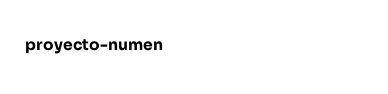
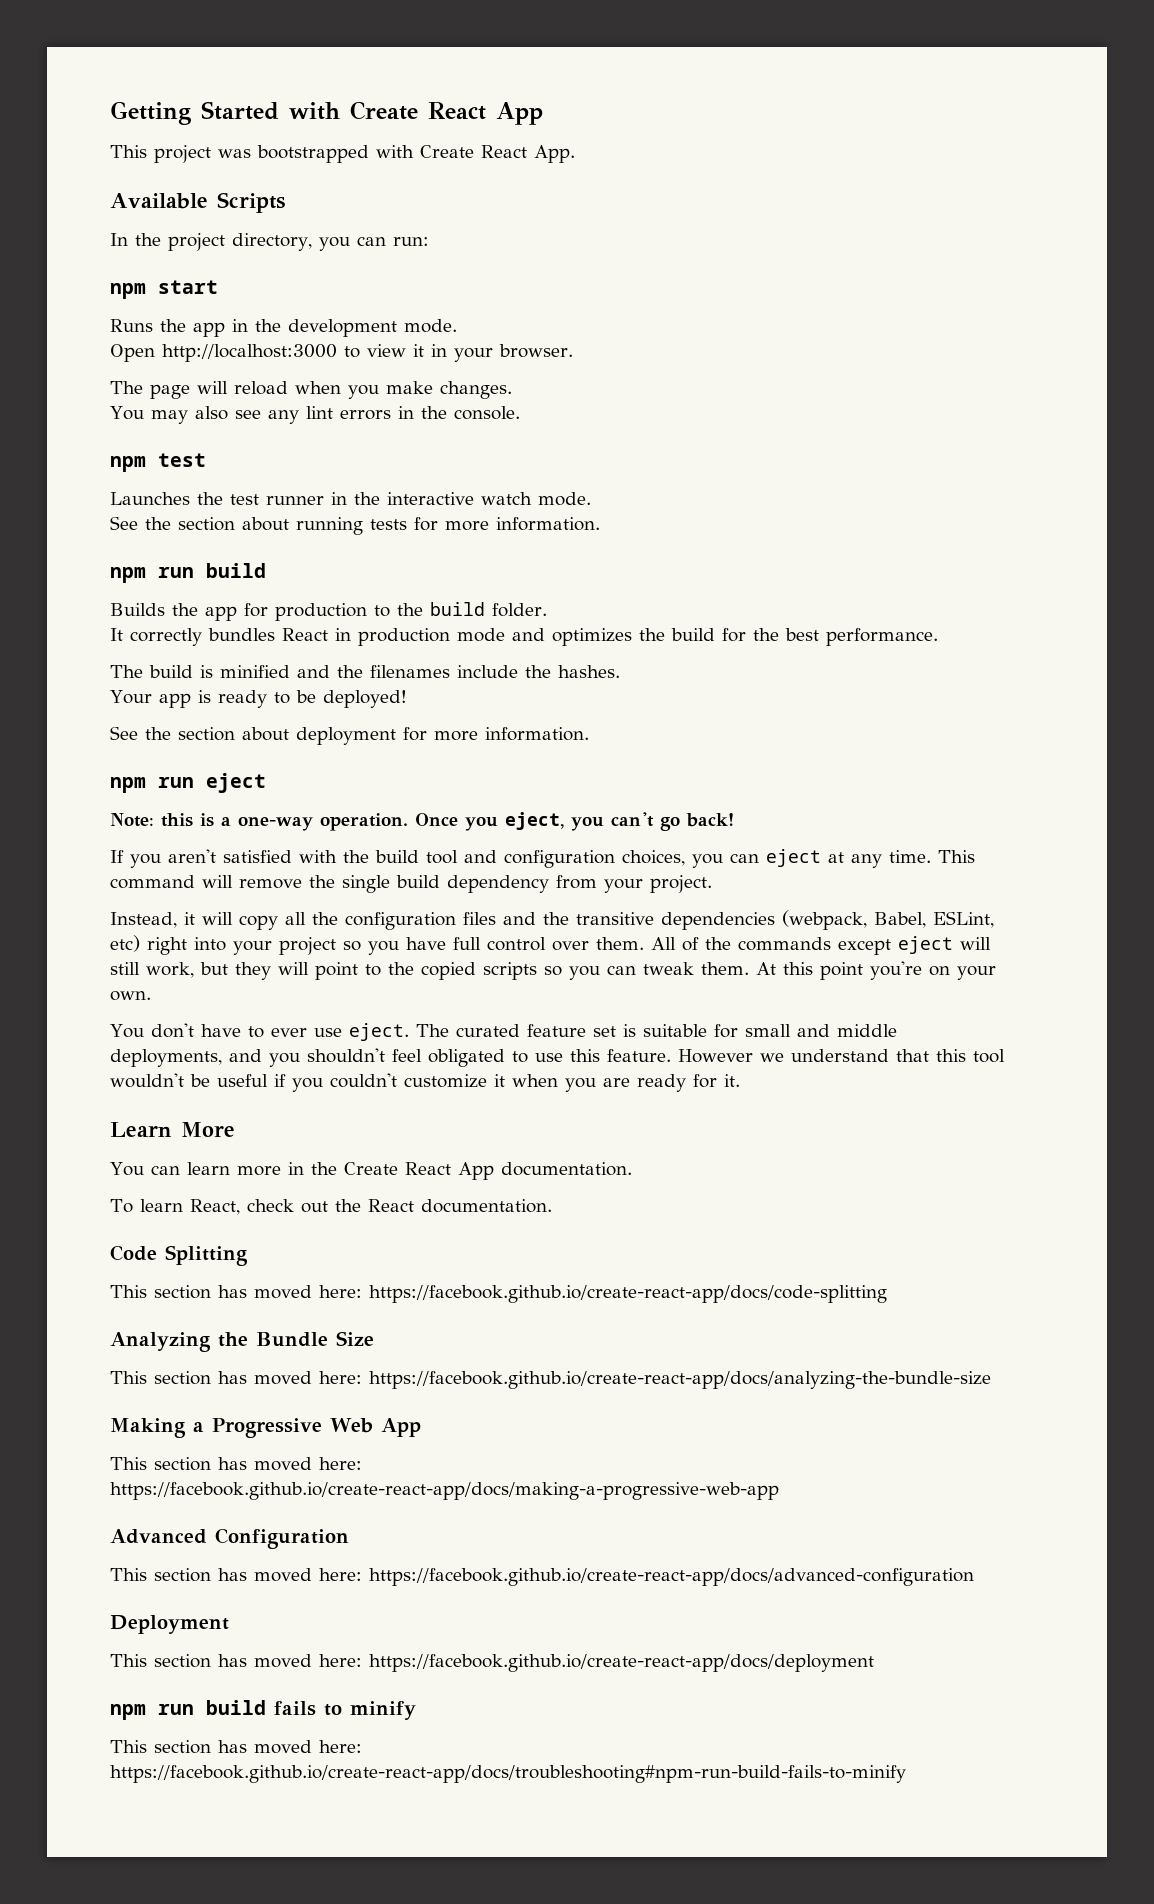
[25,39,163,54] proyecto-numen -> [110,101,543,125] [110,145,575,163] [110,192,285,213] [110,233,429,251] [110,280,218,299] [110,319,457,337] [110,344,573,362] [110,381,512,399] [110,406,520,424] [110,453,206,472] [110,492,591,506] [110,516,600,535] [110,563,266,583] [110,602,547,621] [110,628,938,646] [110,665,620,678] [110,690,407,708] [110,726,589,745] [110,773,266,793] [110,812,734,831] [110,849,975,868] [110,875,712,893] [110,910,994,930] [110,935,991,955] [110,961,996,980] [110,991,151,1001] [110,1023,897,1041] [110,1048,1005,1067] [110,1073,740,1092] [110,1122,235,1137] [110,1162,632,1180] [110,1199,552,1215] [110,1245,248,1266] [110,1285,887,1303] [110,1331,374,1352] [110,1371,991,1389] [110,1418,421,1438] [110,1457,362,1471] [110,1482,779,1500] [110,1528,349,1549] [110,1568,974,1586] [110,1615,229,1634] [110,1654,874,1672] [110,1700,416,1720] [110,1740,362,1754] [110,1765,906,1783] Getting Started with Create React App // This project was bootstrapped with Create React App. // Available Scripts // In the project directory, you can run: // npm start // Runs the app in the development mode. // Open http://localhost:3000 to view it in your browser. // The page will reload when you make changes. // You may also see any lint errors in the console. // npm test // Launches the test runner in the interactive watch mode. // See the section about running tests for more information. // npm run build // Builds the app for production to the build folder. // It correctly bundles React in production mode and optimizes the build for the best performance. // The build is minified and the filenames include the hashes. // Your app is ready to be deployed! // See the section about deployment for more information. // npm run eject // Note: this is a one-way operation. Once you eject, you can't go back! // If you aren't satisfied with the build tool and configuration choices, you can eject at any time. This command will remove the single build dependency from your project. // Instead, it will copy all the configuration files and the transitive dependencies (webpack, Babel, ESLint, etc) right into your project so you have full control over them. All of the commands except eject will still work, but they will point to the copied scripts so you can tweak them. At this point you're on your own. // You don't have to ever use eject. The curated feature set is suitable for small and middle deployments, and you shouldn't feel obligated to use this feature. However we understand that this tool wouldn't be useful if you couldn't customize it when you are ready for it. // Learn More // You can learn more in the Create React App documentation. // To learn React, check out the React documentation. // Code Splitting // This section has moved here: https://facebook.github.io/create-react-app/docs/code-splitting // Analyzing the Bundle Size // This section has moved here: https://facebook.github.io/create-react-app/docs/analyzing-the-bundle-size // Making a Progressive Web App // This section has moved here: https://facebook.github.io/create-react-app/docs/making-a-progressive-web-app // Advanced Configuration // This section has moved here: https://facebook.github.io/create-react-app/docs/advanced-configuration // Deployment // This section has moved here: https://facebook.github.io/create-react-app/docs/deployment // npm run build fails to minify // This section has moved here: https://facebook.github.io/create-react-app/docs/troubleshooting#npm-run-build-fails-to-minify

